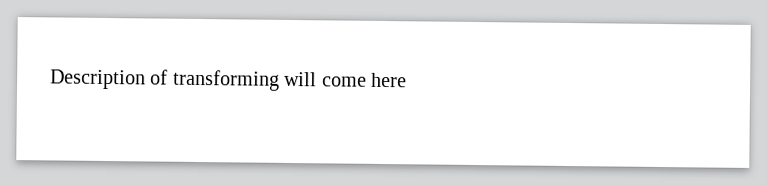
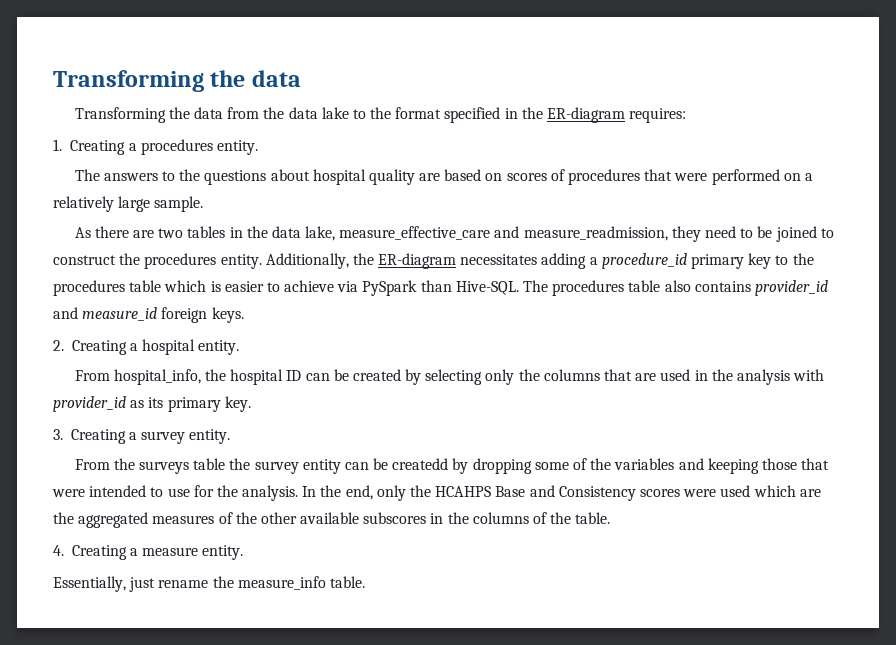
[50,69,407,91] Description of transforming will come here -> [53,70,301,92] [74,107,687,123] [53,139,258,155] [74,169,813,185] [53,196,204,212] [74,226,834,242] [53,253,814,269] [53,280,828,296] [53,307,244,323] [53,339,240,355] [74,369,825,385] [53,396,251,412] [53,429,231,444] [74,458,830,474] [52,485,821,501] [53,512,611,528] [53,545,244,560] [53,576,365,592] Transforming the data // Transforming the data from the data lake to the format specified in the ER-diagram requires: // 1. Creating a procedures entity. // The answers to the questions about hospital quality are based on scores of procedures that were performed on a relatively large sample. // As there are two tables in the data lake, measure_effective_care and measure_readmission, they need to be joined to construct the procedures entity. Additionally, the ER-diagram necessitates adding a procedure_id primary key to the procedures table which is easier to achieve via PySpark than Hive-SQL. The procedures table also contains provider_id and measure_id foreign keys. // 2. Creating a hospital entity. // From hospital_info, the hospital ID can be created by selecting only the columns that are used in the analysis with provider_id as its primary key. // 3. Creating a survey entity. // From the surveys table the survey entity can be createdd by dropping some of the variables and keeping those that were intended to use for the analysis. In the end, only the HCAHPS Base and Consistency scores were used which are the aggregated measures of the other available subscores in the columns of the table. // 4. Creating a measure entity. // Essentially, just rename the measure_info table.

